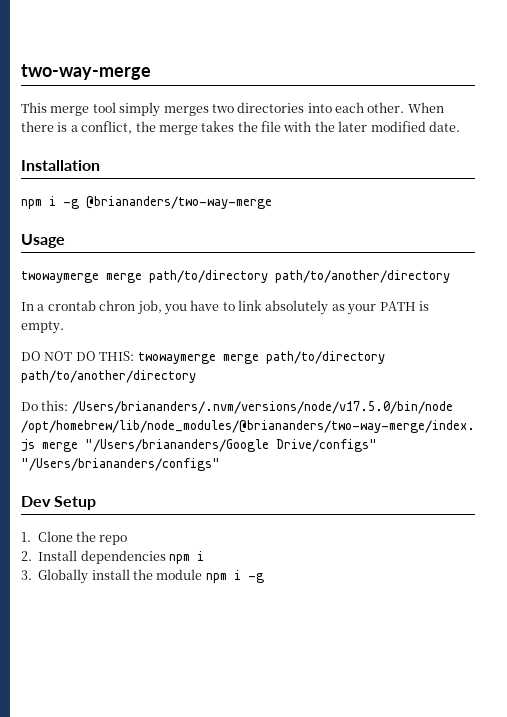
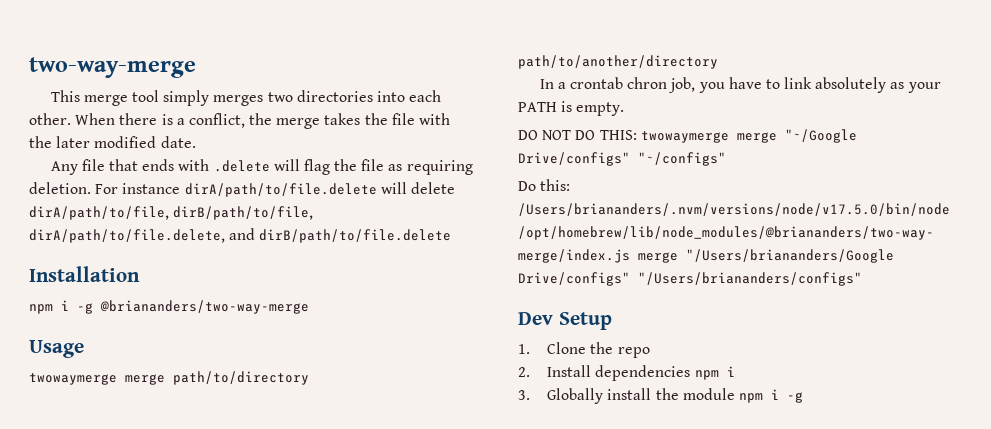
(460, 126) none -> [50,159,473,175] [29,182,455,197] [29,206,314,220] [29,228,452,243] // Any file that ends with .delete will flag the file as requiring deletion. For instance dirA/path/to/file.delete will delete dirA/path/to/file, dirB/path/to/file, dirA/path/to/file.delete, and dirB/path/to/file.delete
[265,351,385,364] [21,370,196,383] path/to/directory path/to/another/directory -> [784,129,857,143] [518,152,726,166] "~/Google Drive/configs" "~/configs"

